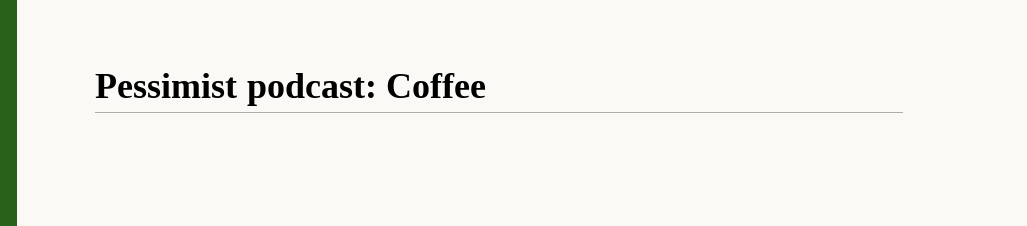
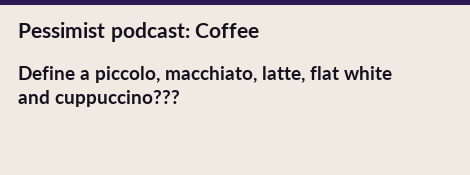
(487, 85) none -> [18,66,392,83] [18,90,180,107] // Define a piccolo, macchiato, latte, flat white and cuppuccino???

